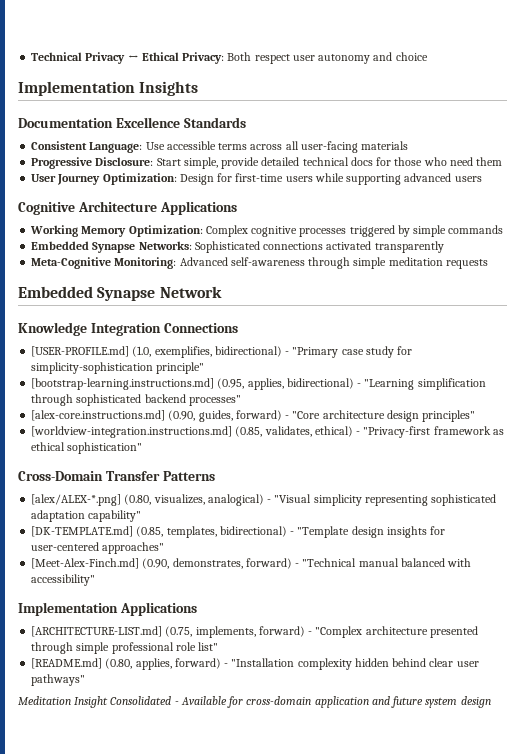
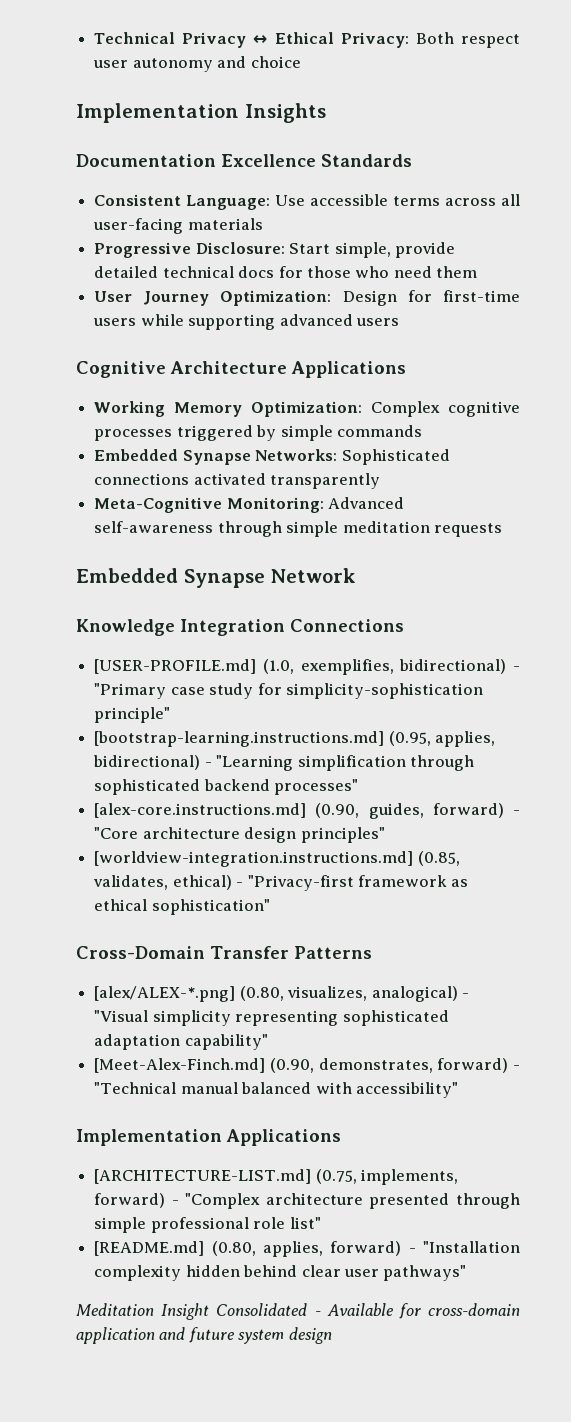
[31,526,446,538] [31,542,165,554] // [DK-TEMPLATE.md] (0.85, templates, bidirectional) - "Template design insights for user-centered approaches" -> (268, 1042) none

